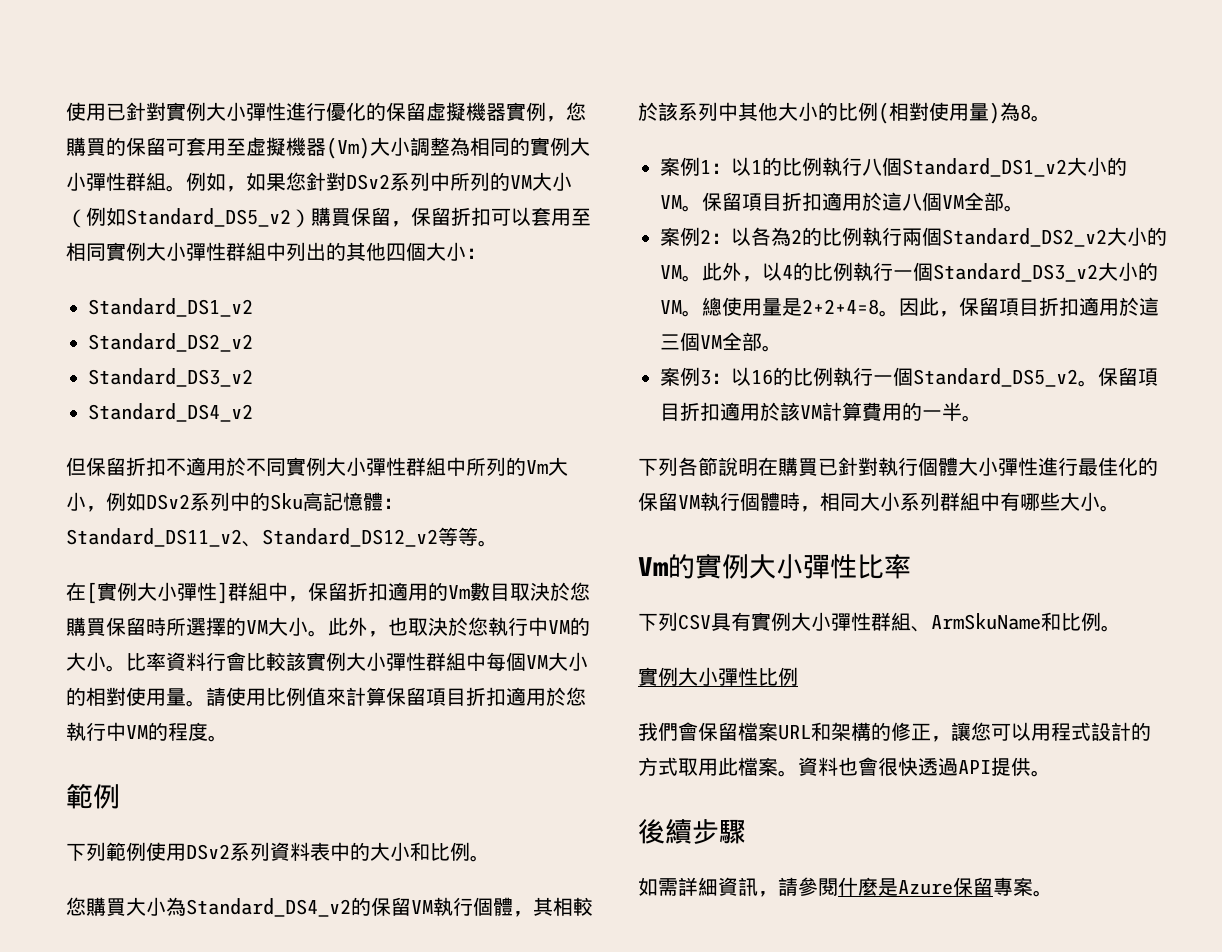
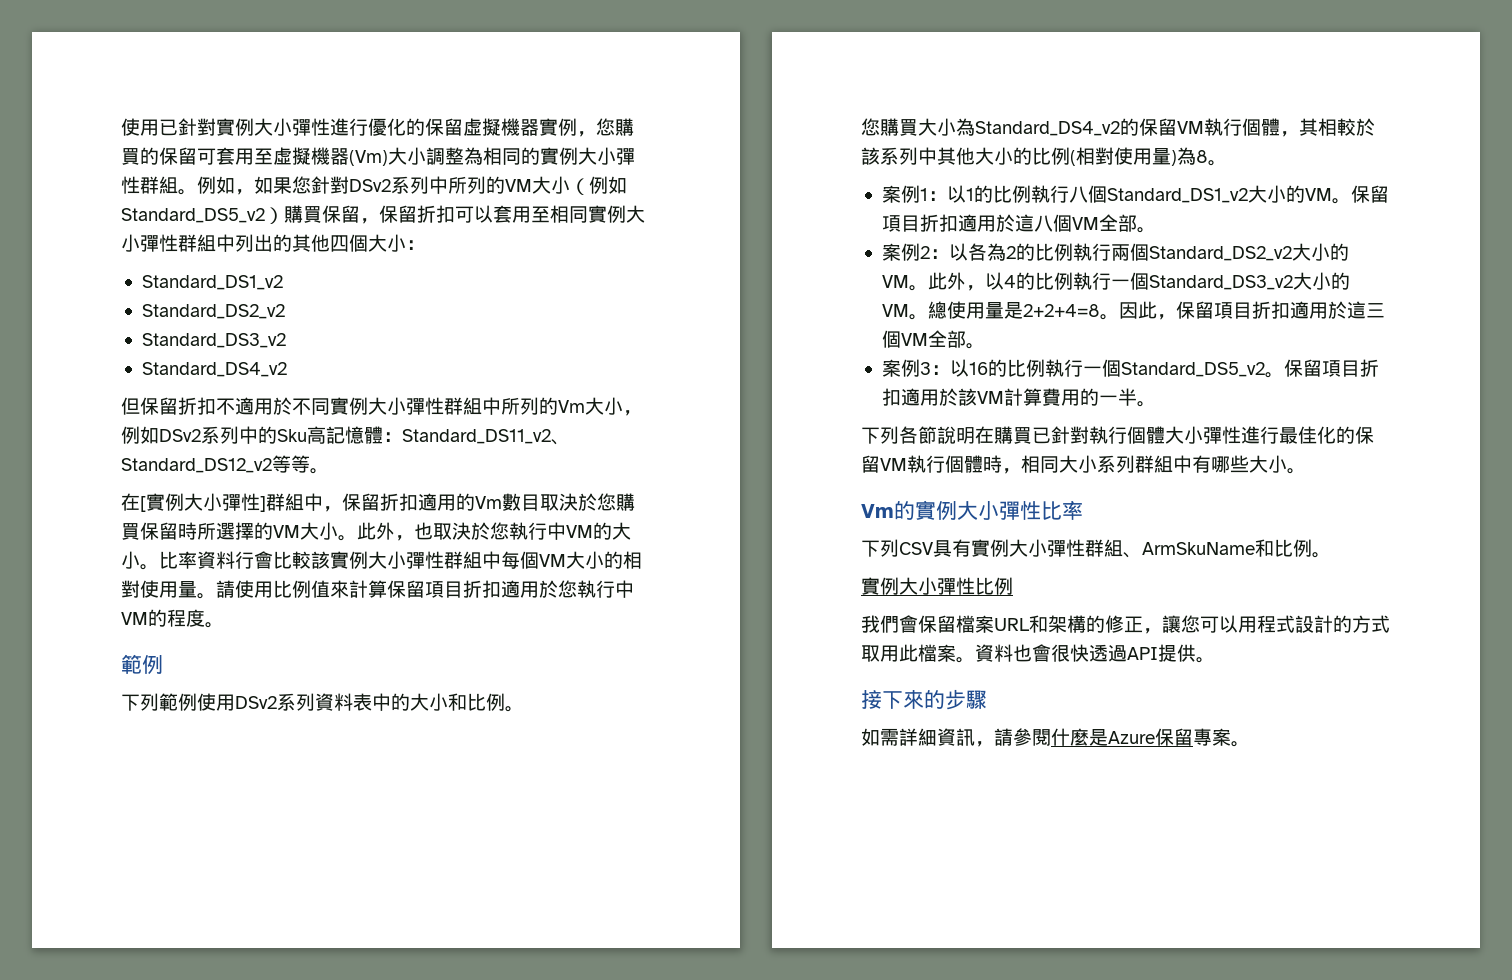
[638,819,692,844] 後續 -> [861,690,945,709] 接下來的

